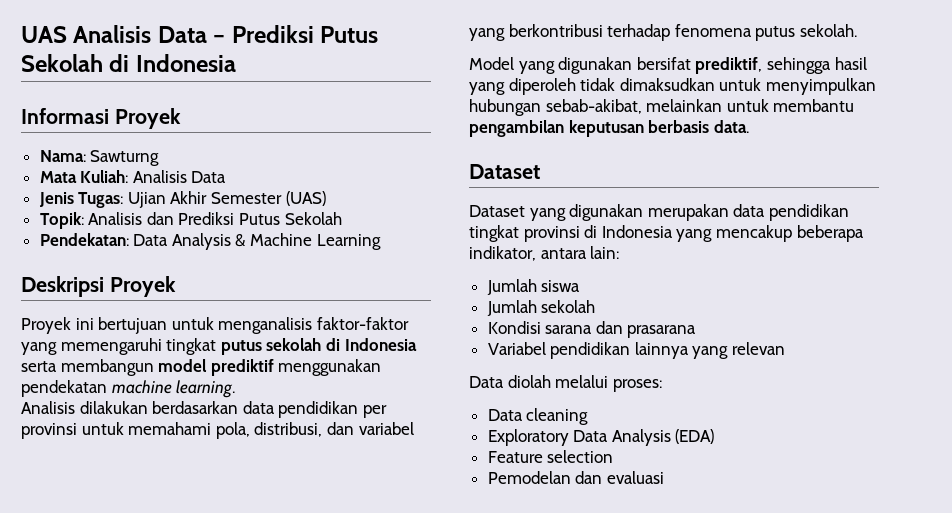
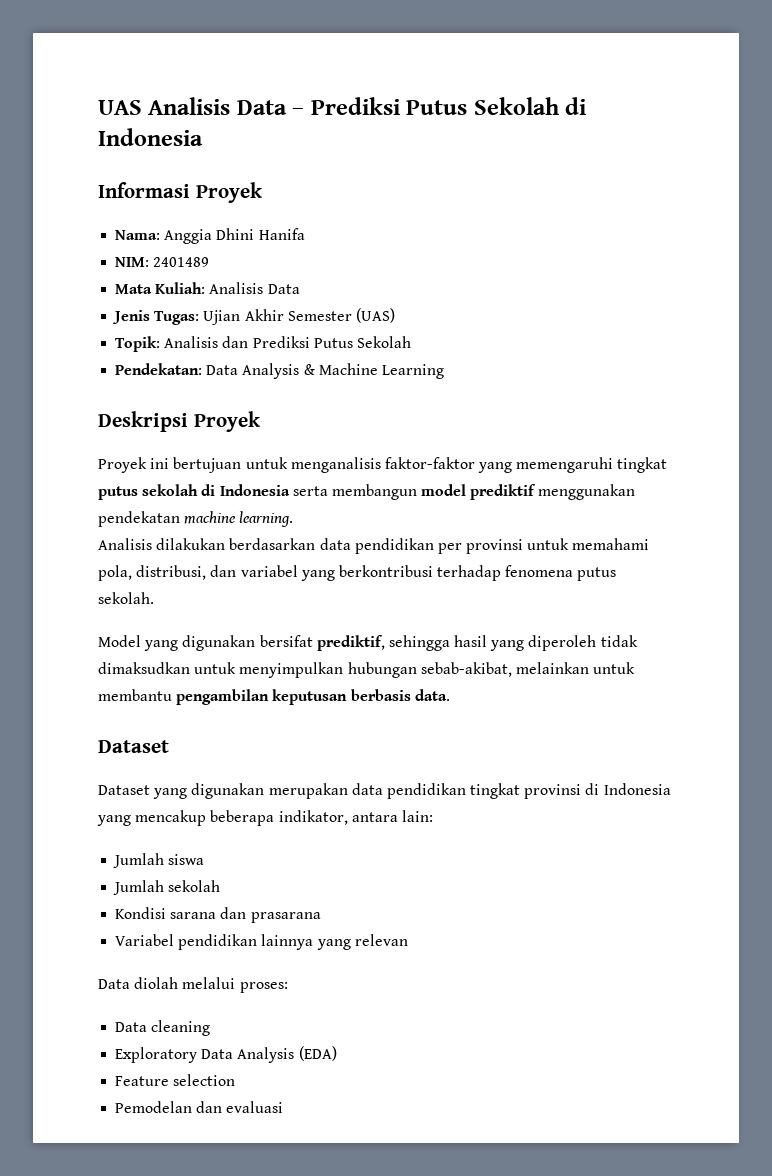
[90,150,160,166] Sawturng -> [164,228,305,244] [115,257,210,267] Anggia Dhini Hanifa // NIM: 2401489

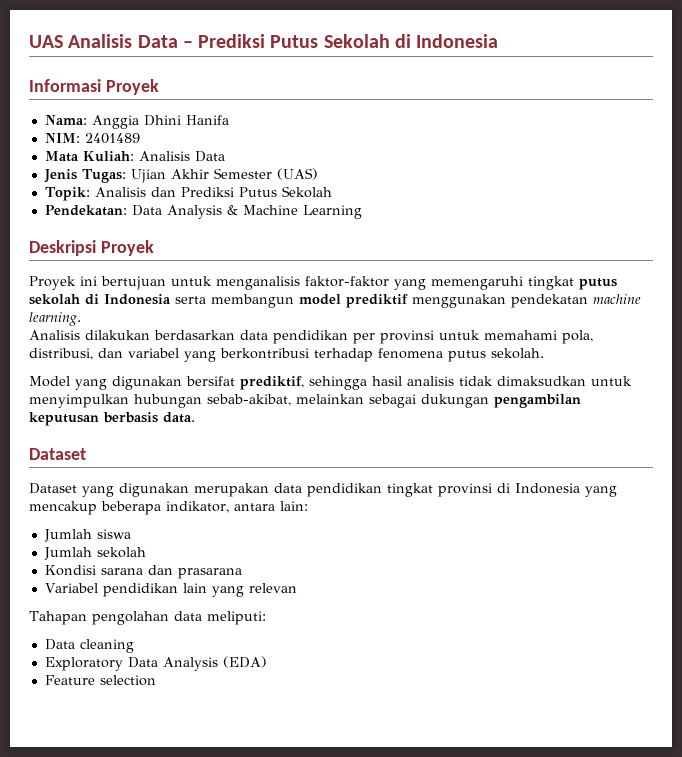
[490,635,597,651] yang diperoleh -> [407,376,454,386] analisis
[593,662,636,674] [98,689,172,701] untuk membantu -> [369,394,489,408] sebagai dukungan
[261,934,314,950] lainnya -> [182,583,207,593] lain
[98,977,288,993] Data diolah melalui proses: -> [29,611,266,625] Tahapan pengolahan data meliputi:
[115,1101,284,1113] // Pemodelan dan evaluasi -> (156, 680) none

